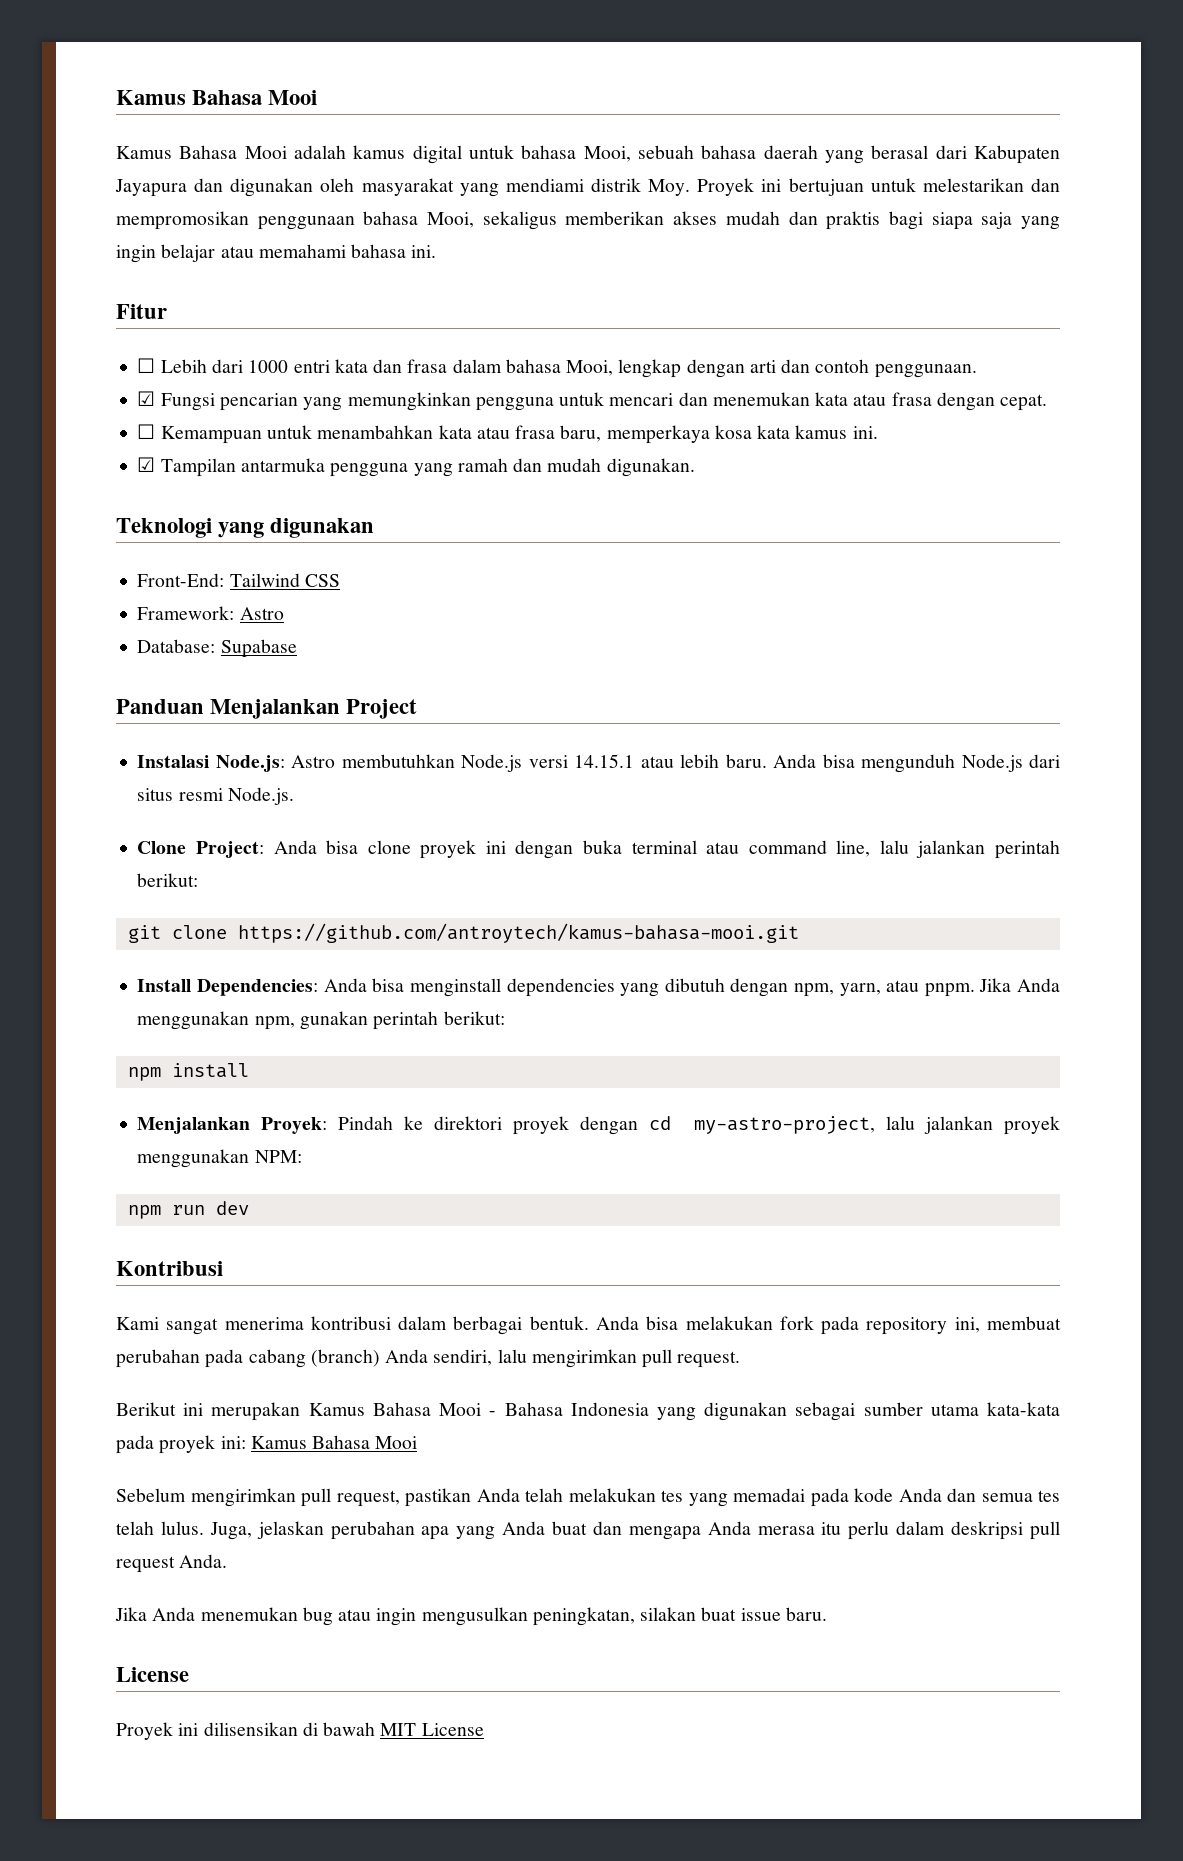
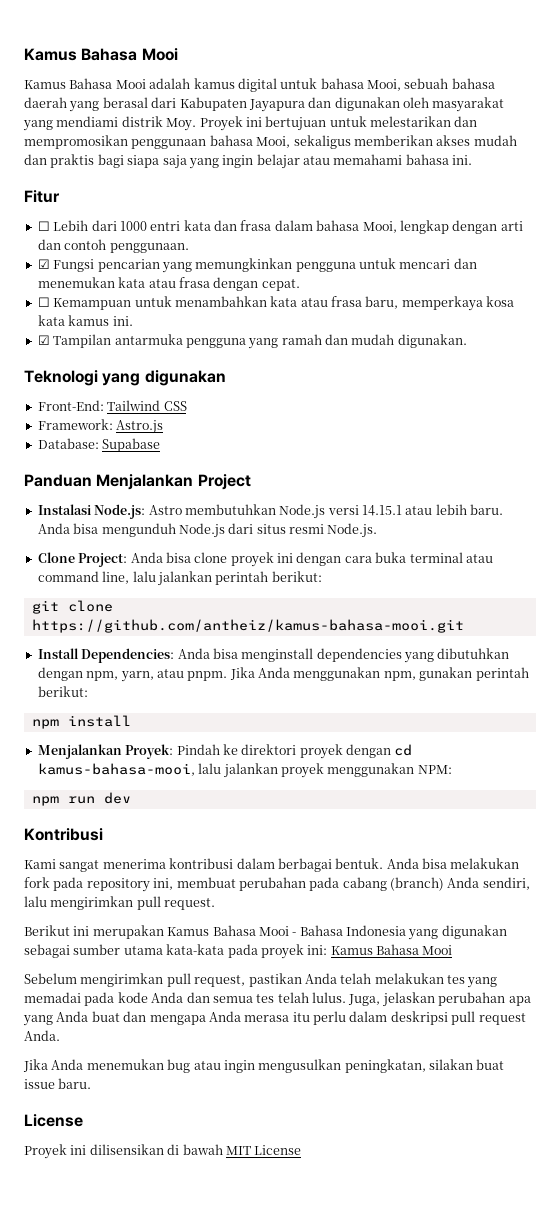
[239,607,284,620] Astro -> [116,420,164,434] Astro.js
(574, 849) none -> [344,556,372,563] cara
[237,923,799,943] https://github.com/antroytech/kamus-bahasa-mooi.git -> [31,619,464,633] https://github.com/antheiz/kamus-bahasa-mooi.git
[664,978,725,992] dibutuh -> [437,648,510,659] dibutuhkan
[694,1116,876,1134] my-astro-project, -> [37,763,195,776] kamus-bahasa-mooi,

